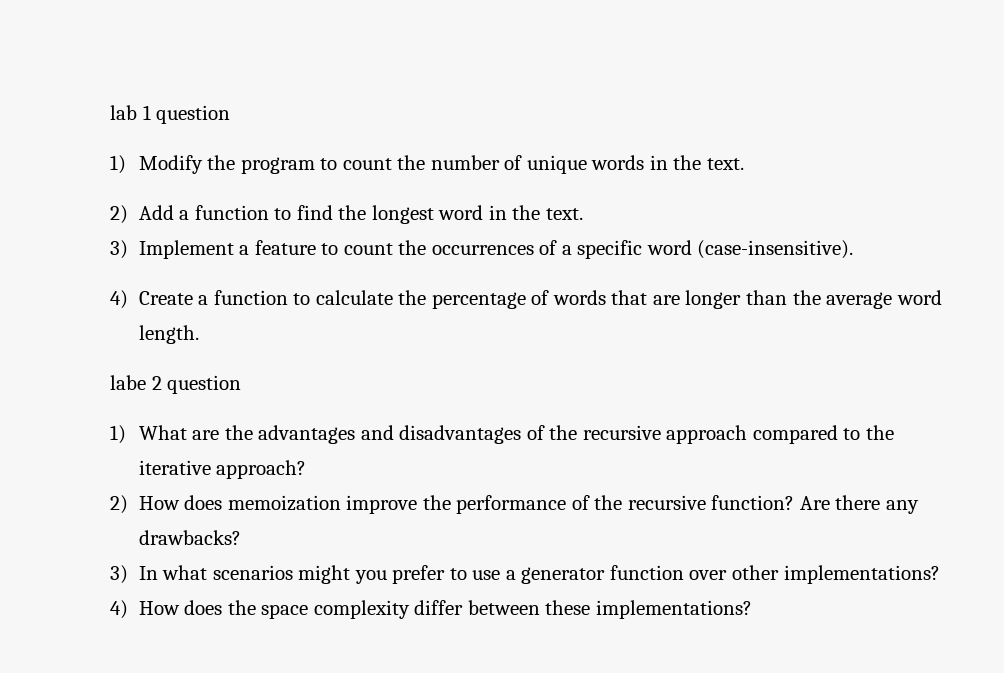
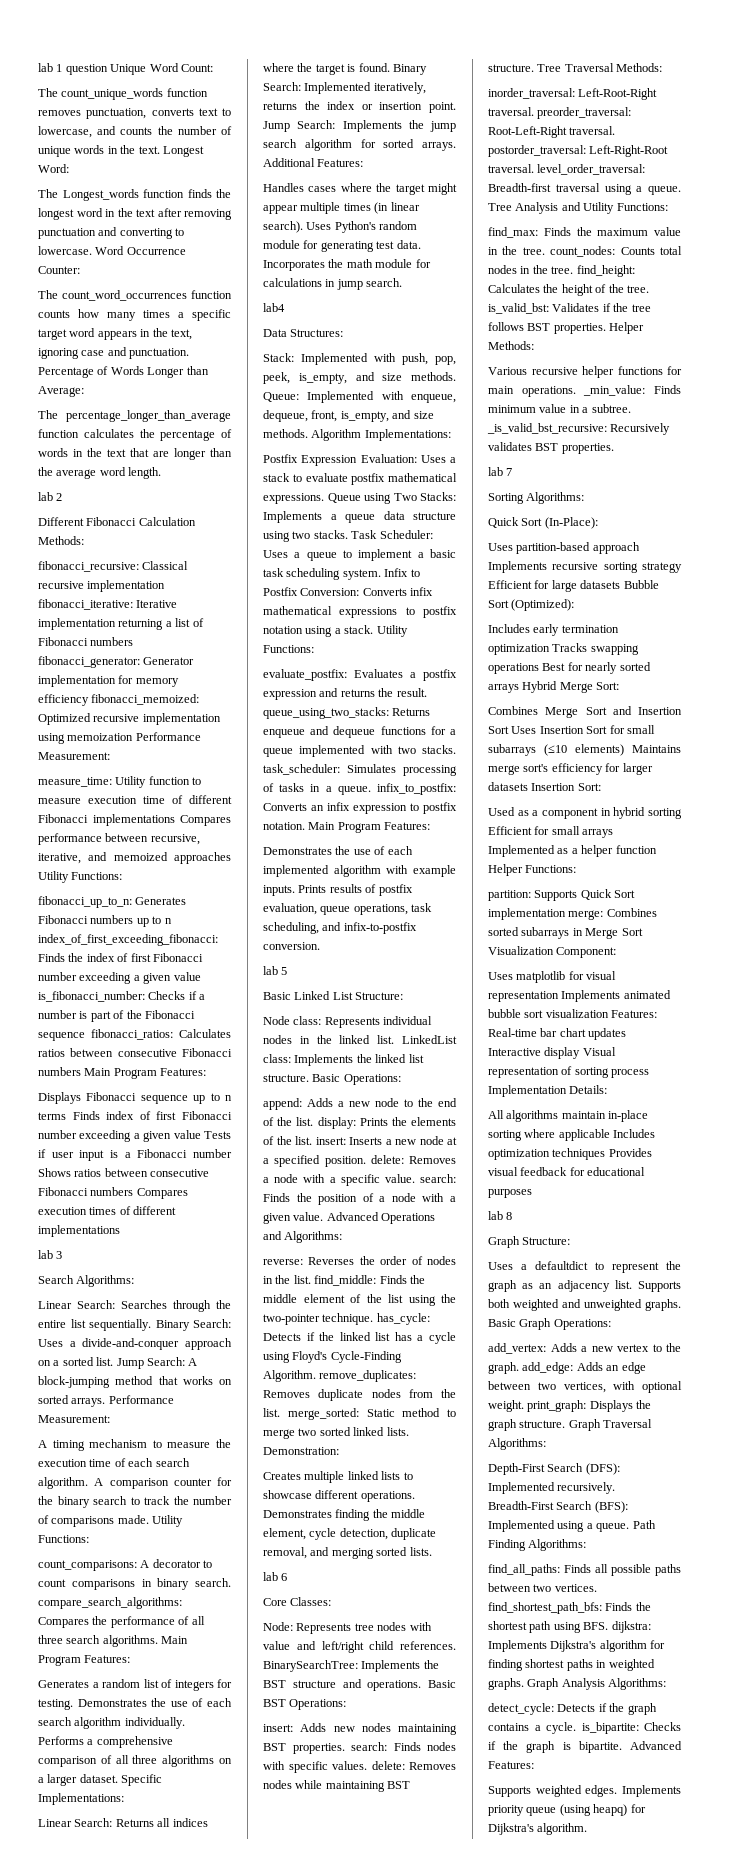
[110,155,392,174] // 1) Modify the program to count -> [110,63,213,75] [38,88,208,100] [38,108,231,119] [38,126,153,138] Unique Word Count: // The count_unique_words function removes punctuation, converts text to lowercase, and counts
[110,205,333,224] // 2) Add a function to find -> [162,146,204,157] [38,164,69,173] [38,189,212,201] Longest Word: // The Longest_words function finds
[545,208,583,220] [110,240,854,259] [110,290,393,309] text. // 3) Implement a feature to count the occurrences of a specific word (case-insensitive). // 4) Create a function to calculate -> [136,208,232,220] [38,227,185,239] [38,246,186,255] [38,266,80,274] [38,290,232,301] [38,309,231,321] [38,328,192,340] [38,347,190,359] [38,366,209,378] [38,386,84,397] [38,410,231,422] [38,429,134,438] text after removing punctuation and converting to lowercase. Word Occurrence Counter: // The count_word_occurrences function counts how many times a specific target word appears in the text, ignoring case and punctuation. Percentage of Words Longer than Average: // The percentage_longer_than_average function calculates
(606, 297) none -> [73,448,126,457] in the text
[110,375,146,390] labe -> [38,492,53,501] lab
[167,375,242,394] [110,425,895,444] [138,460,307,479] [110,495,920,514] [138,530,241,545] [110,565,940,584] [110,600,752,619] question // 1) What are the advantages and disadvantages of the recursive approach compared to the iterative approach? // 2) How does memoization improve the performance of the recursive function? Are there any drawbacks? // 3) In what scenarios might you prefer to use a generator function over other implementations? // 4) How does the space complexity differ between these implementations? -> [38,517,196,526] [38,536,84,545] [38,561,189,572] [38,580,166,592] [38,599,178,610] [38,618,204,630] [38,637,134,646] [38,656,195,668] [38,675,179,687] [38,694,200,706] [38,713,221,725] [38,732,201,744] [38,752,110,760] [38,776,202,788] [38,795,232,804] [38,814,231,826] [38,833,200,845] [38,852,232,864] [38,871,123,883] [38,896,187,908] [38,915,172,927] [38,934,218,946] [38,953,203,962] [38,972,201,984] [38,991,206,1002] [38,1010,195,1022] [38,1029,231,1041] [38,1048,233,1057] [38,1067,207,1079] [38,1092,233,1104] [38,1111,232,1120] [38,1130,232,1142] [38,1149,232,1161] [38,1168,210,1177] [38,1187,188,1199] [38,1206,177,1215] [38,1225,120,1237] [38,1250,63,1259] [38,1275,135,1287] [38,1300,231,1312] [38,1319,231,1331] [38,1338,232,1350] [38,1357,198,1369] [38,1376,232,1388] [38,1395,174,1407] [38,1415,110,1423] [38,1439,231,1451] [38,1458,190,1467] [38,1477,232,1489] [38,1496,232,1508] [38,1515,184,1527] [38,1535,89,1543] [38,1559,213,1571] [38,1578,231,1590] [38,1597,182,1609] [38,1616,205,1628] [38,1635,189,1647] [38,1655,131,1666] [38,1679,232,1691] [38,1698,232,1710] [38,1717,185,1729] [38,1736,173,1748] [38,1755,232,1767] [38,1774,163,1786] [38,1793,124,1805] [38,1818,208,1827] [263,63,427,75] [263,82,426,94] [263,101,456,113] [263,120,456,132] [263,139,456,151] [263,158,364,167] [263,183,457,195] [263,202,420,214] [263,221,418,233] [263,240,421,252] [263,259,431,271] [263,278,403,290] [263,303,285,312] [263,329,344,337] [263,353,456,365] [263,372,456,384] [263,391,456,403] [263,410,434,422] [263,429,451,441] [263,454,456,466] [263,473,457,485] [263,492,456,504] [263,511,456,523] [263,530,433,542] [263,549,456,561] [263,568,420,580] [263,587,434,596] [263,606,457,618] [263,625,408,637] [263,645,314,653] [263,669,457,681] [263,688,427,700] [263,707,431,719] [263,726,456,738] [263,745,456,757] [263,764,457,776] [263,783,456,795] [263,802,457,814] [263,822,431,833] [263,846,413,855] [263,865,456,877] [263,884,413,896] [263,903,433,915] [263,922,417,934] [263,942,320,950] [263,966,288,975] [263,991,404,1000] [263,1016,433,1028] [263,1035,457,1044] [263,1054,424,1066] [263,1074,401,1085] [263,1098,457,1110] [263,1117,456,1129] [263,1136,457,1145] [263,1155,456,1167] [263,1174,456,1186] [263,1193,456,1205] [263,1212,436,1224] [263,1231,343,1243] [263,1256,456,1265] [263,1275,425,1286] [263,1294,456,1306] [263,1313,430,1325] [263,1332,456,1344] [263,1351,402,1363] [263,1370,417,1382] [263,1389,456,1401] [263,1408,456,1420] [263,1427,409,1439] [263,1447,339,1455] [263,1471,413,1483] [263,1490,415,1502] [263,1509,426,1521] [263,1528,437,1540] [263,1547,432,1559] [263,1572,288,1581] [263,1597,332,1606] [263,1622,432,1634] [263,1641,456,1653] [263,1660,439,1672] [263,1679,456,1691] [263,1699,347,1710] [263,1723,457,1735] [263,1742,456,1754] [263,1761,456,1773] [263,1780,411,1792] [488,63,663,72] [488,88,658,100] [488,107,632,119] [488,126,616,138] [488,145,669,157] [488,164,646,175] [488,183,681,195] [488,202,668,214] [488,227,681,238] [488,246,682,257] [488,265,635,277] [488,284,649,296] [488,303,651,314] [488,322,645,334] [488,341,534,350] [488,366,682,378] [488,385,681,397] [488,404,631,413] [487,423,671,435] [488,442,614,454] [488,467,513,476] [488,492,585,504] [488,517,598,529] [488,542,640,554] [488,561,682,573] [488,580,659,592] [488,599,575,611] [488,624,619,636] [488,643,639,655] [488,662,651,674] [488,681,620,693] [488,706,682,718] [488,725,655,734] [488,744,681,756] [488,763,653,775] [488,782,601,791] [488,807,682,819] [488,826,614,838] [488,845,657,857] [488,864,577,876] [488,889,636,901] [488,908,657,920] [488,927,643,939] [488,946,617,958] [488,971,617,983] [488,990,671,1002] [488,1009,658,1018] [488,1028,627,1040] [488,1047,616,1059] [488,1066,650,1078] [488,1085,608,1097] [488,1110,649,1122] [488,1129,656,1141] [488,1148,652,1160] [488,1167,646,1176] [488,1189,532,1198] [488,1211,513,1220] [488,1236,571,1248] [488,1261,681,1273] [488,1280,681,1292] [488,1299,681,1311] [488,1318,611,1330] [488,1343,681,1354] [488,1362,646,1374] [488,1381,682,1393] [488,1400,652,1412] [488,1419,653,1431] [488,1438,546,1450] [488,1463,620,1475] [488,1482,616,1494] [488,1501,628,1513] [488,1520,656,1532] [488,1539,587,1551] [488,1564,681,1576] [488,1583,597,1592] [488,1602,651,1614] [488,1621,651,1633] [488,1640,666,1652] [488,1659,655,1671] [488,1678,667,1690] [488,1703,657,1715] [488,1722,681,1734] [488,1741,682,1753] [488,1761,534,1769] [488,1785,681,1797] [488,1804,646,1816] [488,1823,588,1835] // Different Fibonacci Calculation Methods: // fibonacci_recursive: Classical recursive implementation fibonacci_iterative: Iterative implementation returning a list of Fibonacci numbers fibonacci_generator: Generator implementation for memory efficiency fibonacci_memoized: Optimized recursive implementation using memoization Performance Measurement: // measure_time: Utility function to measure execution time of different Fibonacci implementations Compares performance between recursive, iterative, and memoized approaches Utility Functions: // fibonacci_up_to_n: Generates Fibonacci numbers up to n index_of_first_exceeding_fibonacci: Finds the index of first Fibonacci number exceeding a given value is_fibonacci_number: Checks if a number is part of the Fibonacci sequence fibonacci_ratios: Calculates ratios between consecutive Fibonacci numbers Main Program Features: // Displays Fibonacci sequence up to n terms Finds index of first Fibonacci number exceeding a given value Tests if user input is a Fibonacci number Shows ratios between consecutive Fibonacci numbers Compares execution times of different implementations // lab 3 // Search Algorithms: // Linear Search: Searches through the entire list sequentially. Binary Search: Uses a divide-and-conquer approach on a sorted list. Jump Search: A block-jumping method that works on sorted arrays. Performance Measurement: // A timing mechanism to measure the execution time of each search algorithm. A comparison counter for the binary search to track the number of comparisons made. Utility Functions: // count_comparisons: A decorator to count comparisons in binary search. compare_search_algorithms: Compares the performance of all three search algorithms. Main Program Features: // Generates a random list of integers for testing. Demonstrates the use of each search algorithm individually. Performs a comprehensive comparison of all three algorithms on a larger dataset. Specific Implementations: // Linear Search: Returns all indices where the target is found. Binary Search: Implemented iteratively, returns the index or insertion point. Jump Search: Implements the jump search algorithm for sorted arrays. Additional Features: // Handles cases where the target might appear multiple times (in linear search). Uses Python's random module for generating test data. Incorporates the math module for calculations in jump search. // lab4 // Data Structures: // Stack: Implemented with push, pop, peek, is_empty, and size methods. Queue: Implemented with enqueue, dequeue, front, is_empty, and size methods. Algorithm Implementations: // Postfix Expression Evaluation: Uses a stack to evaluate postfix mathematical expressions. Queue using Two Stacks: Implements a queue data structure using two stacks. Task Scheduler: Uses a queue to implement a basic task scheduling system. Infix to Postfix Conversion: Converts infix mathematical expressions to postfix notation using a stack. Utility Functions: // evaluate_postfix: Evaluates a postfix expression and returns the result. queue_using_two_stacks: Returns enqueue and dequeue functions for a queue implemented with two stacks. task_scheduler: Simulates processing of tasks in a queue. infix_to_postfix: Converts an infix expression to postfix notation. Main Program Features: // Demonstrates the use of each implemented algorithm with example inputs. Prints results of postfix evaluation, queue operations, task scheduling, and infix-to-postfix conversion. // lab 5 // Basic Linked List Structure: // Node class: Represents individual nodes in the linked list. LinkedList class: Implements the linked list structure. Basic Operations: // append: Adds a new node to the end of the list. display: Prints the elements of the list. insert: Inserts a new node at a specified position. delete: Removes a node with a specific value. search: Finds the position of a node with a given value. Advanced Operations and Algorithms: // reverse: Reverses the order of nodes in the list. find_middle: Finds the middle element of the list using the two-pointer technique. has_cycle: Detects if the linked list has a cycle using Floyd's Cycle-Finding Algorithm. remove_duplicates: Removes duplicate nodes from the list. merge_sorted: Static method to merge two sorted linked lists. Demonstration: // Creates multiple linked lists to showcase different operations. Demonstrates finding the middle element, cycle detection, duplicate removal, and merging sorted lists. // lab 6 // Core Classes: // Node: Represents tree nodes with value and left/right child references. BinarySearchTree: Implements the BST structure and operations. Basic BST Operations: // insert: Adds new nodes maintaining BST properties. search: Finds nodes with specific values. delete: Removes nodes while maintaining BST structure. Tree Traversal Methods: // inorder_traversal: Left-Root-Right traversal. preorder_traversal: Root-Left-Right traversal. postorder_traversal: Left-Right-Root traversal. level_order_traversal: Breadth-first traversal using a queue. Tree Analysis and Utility Functions: // find_max: Finds the maximum value in the tree. count_nodes: Counts total nodes in the tree. find_height: Calculates the height of the tree. is_valid_bst: Validates if the tree follows BST properties. Helper Methods: // Various recursive helper functions for main operations. _min_value: Finds minimum value in a subtree. _is_valid_bst_recursive: Recursively validates BST properties. // lab 7 // Sorting Algorithms: // Quick Sort (In-Place): // Uses partition-based approach Implements recursive sorting strategy Efficient for large datasets Bubble Sort (Optimized): // Includes early termination optimization Tracks swapping operations Best for nearly sorted arrays Hybrid Merge Sort: // Combines Merge Sort and Insertion Sort Uses Insertion Sort for small subarrays (≤10 elements) Maintains merge sort's efficiency for larger datasets Insertion Sort: // Used as a component in hybrid sorting Efficient for small arrays Implemented as a helper function Helper Functions: // partition: Supports Quick Sort implementation merge: Combines sorted subarrays in Merge Sort Visualization Component: // Uses matplotlib for visual representation Implements animated bubble sort visualization Features: Real-time bar chart updates Interactive display Visual representation of sorting process Implementation Details: // All algorithms maintain in-place sorting where applicable Includes optimization techniques Provides visual feedback for educational purposes // lab 8 // Graph Structure: // Uses a defaultdict to represent the graph as an adjacency list. Supports both weighted and unweighted graphs. Basic Graph Operations: // add_vertex: Adds a new vertex to the graph. add_edge: Adds an edge between two vertices, with optional weight. print_graph: Displays the graph structure. Graph Traversal Algorithms: // Depth-First Search (DFS): Implemented recursively. Breadth-First Search (BFS): Implemented using a queue. Path Finding Algorithms: // find_all_paths: Finds all possible paths between two vertices. find_shortest_path_bfs: Finds the shortest path using BFS. dijkstra: Implements Dijkstra's algorithm for finding shortest paths in weighted graphs. Graph Analysis Algorithms: // detect_cycle: Detects if the graph contains a cycle. is_bipartite: Checks if the graph is bipartite. Advanced Features: // Supports weighted edges. Implements priority queue (using heapq) for Dijkstra's algorithm.

